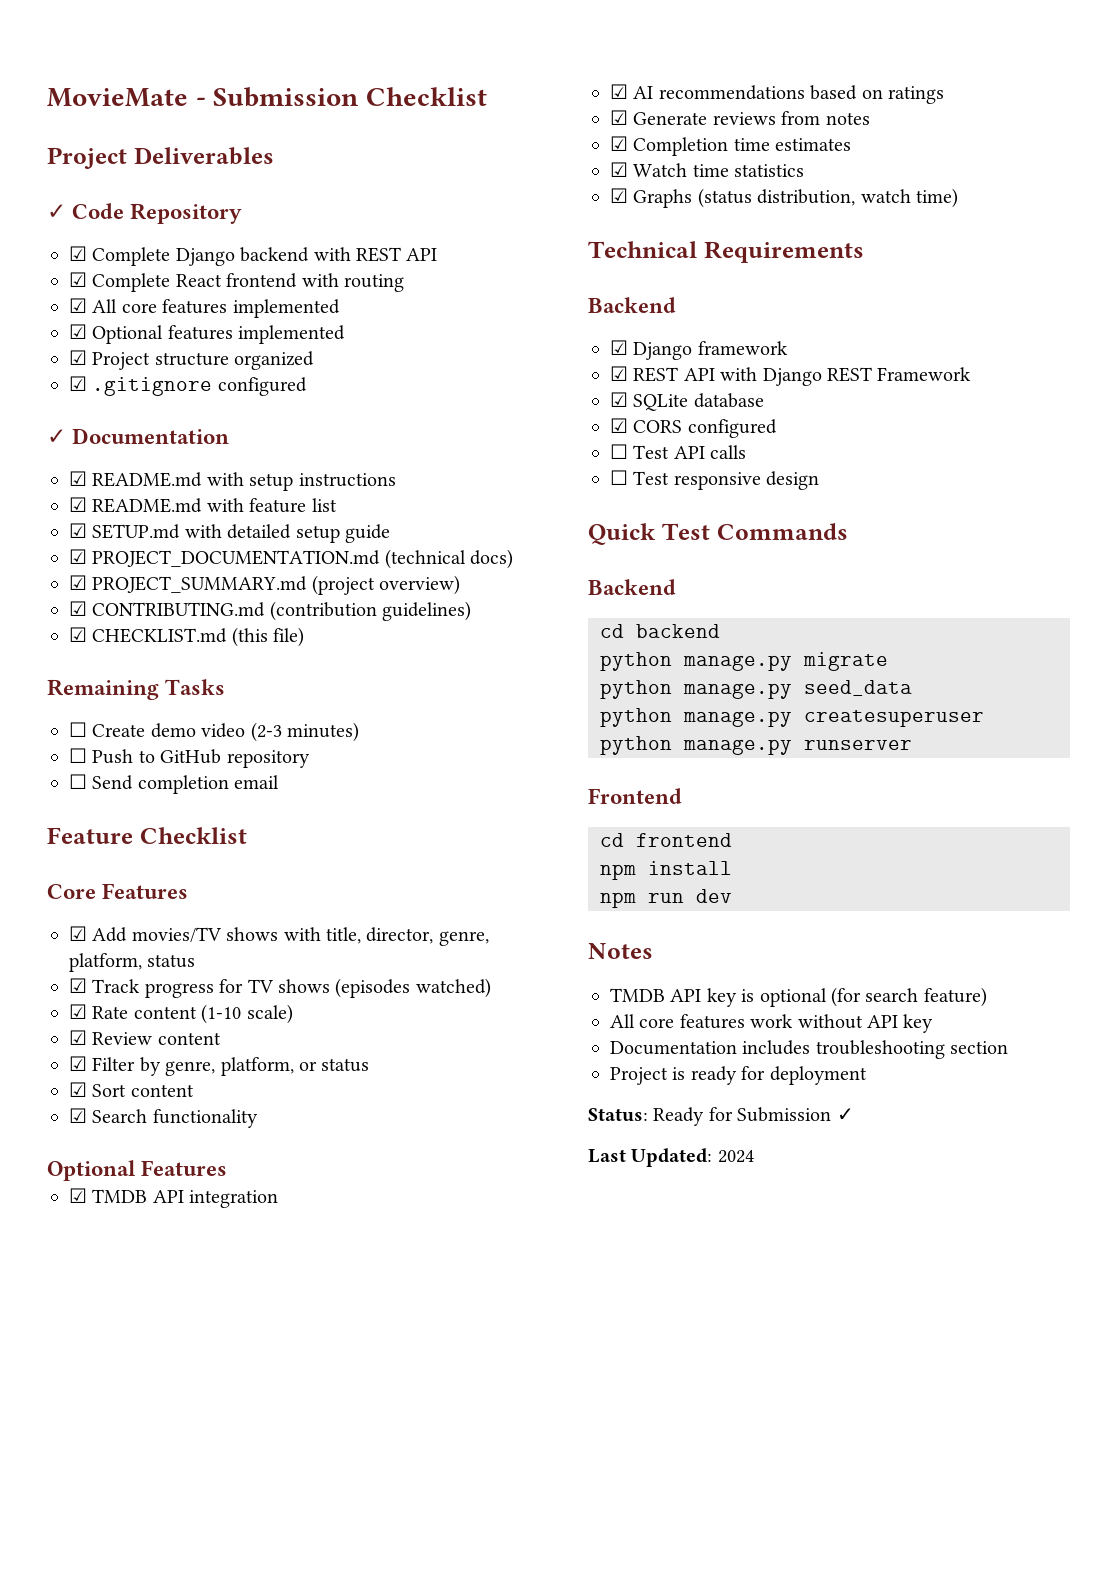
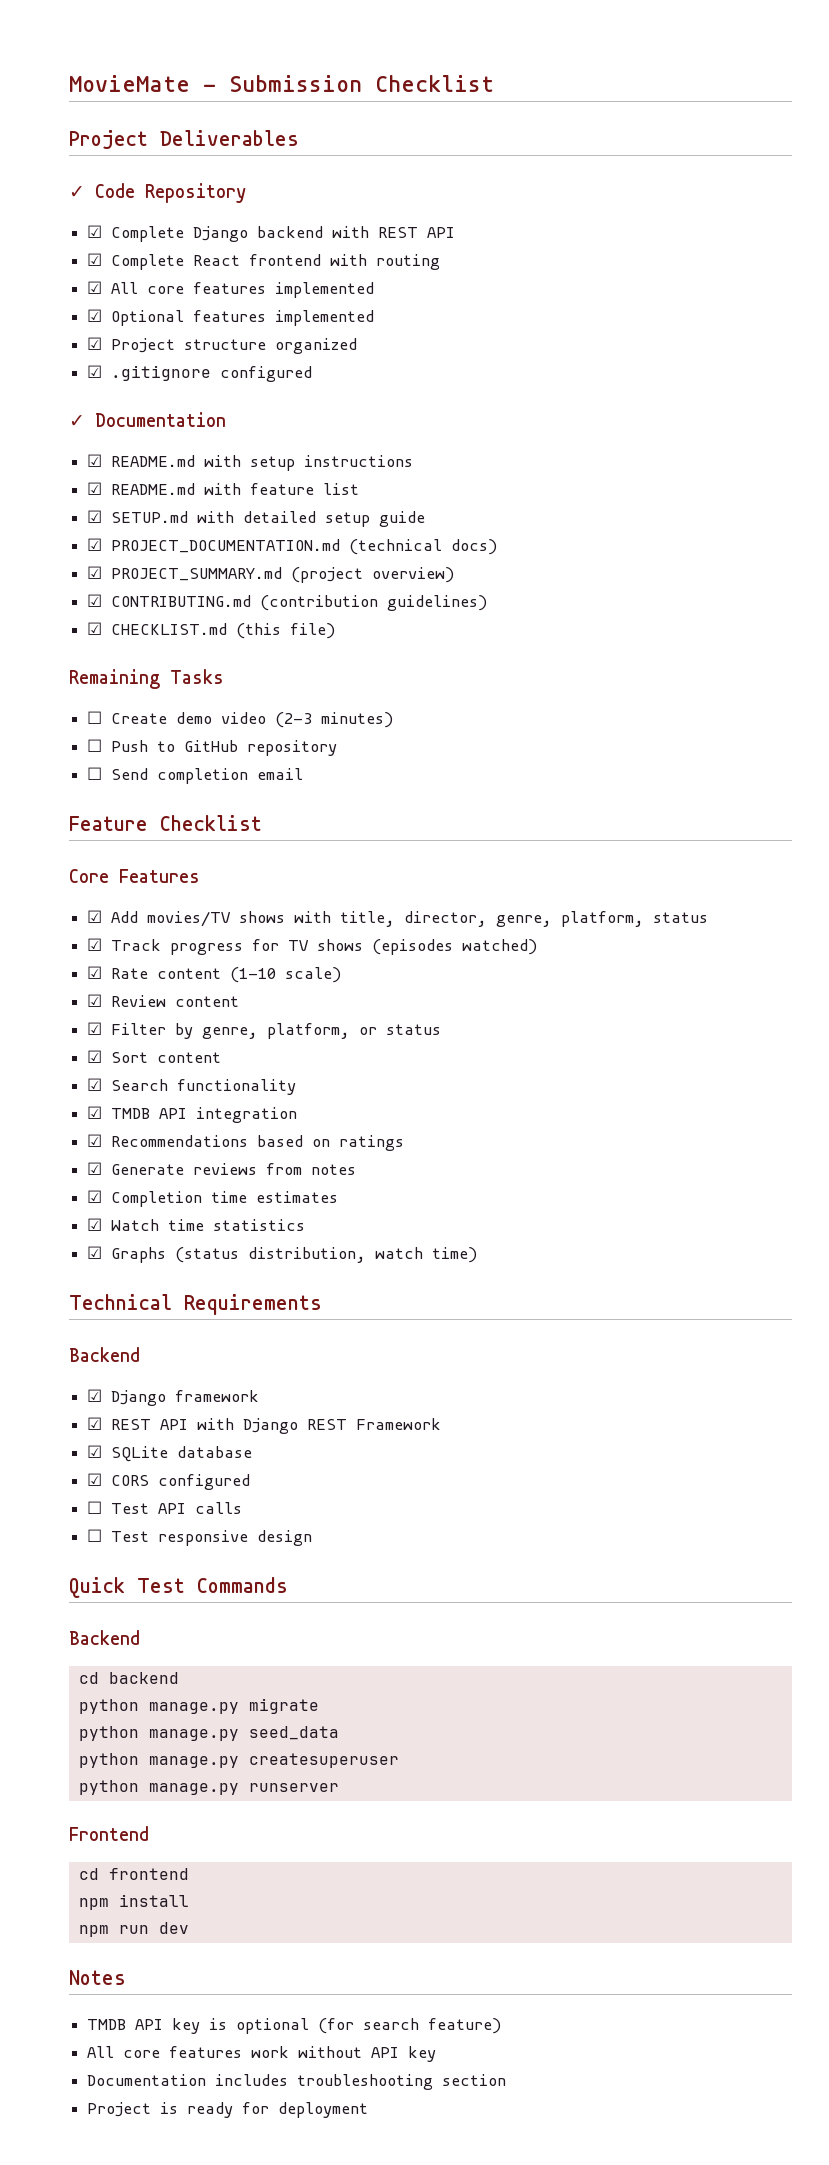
[47,1160,228,1181] // Optional Features -> (297, 1087) none
[633,85,805,100] AI recommendations -> [111,1135,249,1147] Recommendations
[588,1107,854,1126] [588,1148,754,1167] // Status: Ready for Submission ✓ // Last Updated: 2024 -> (369, 2110) none

